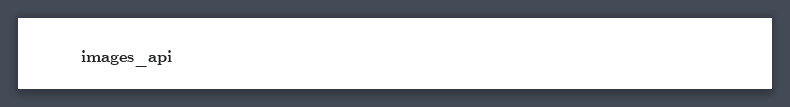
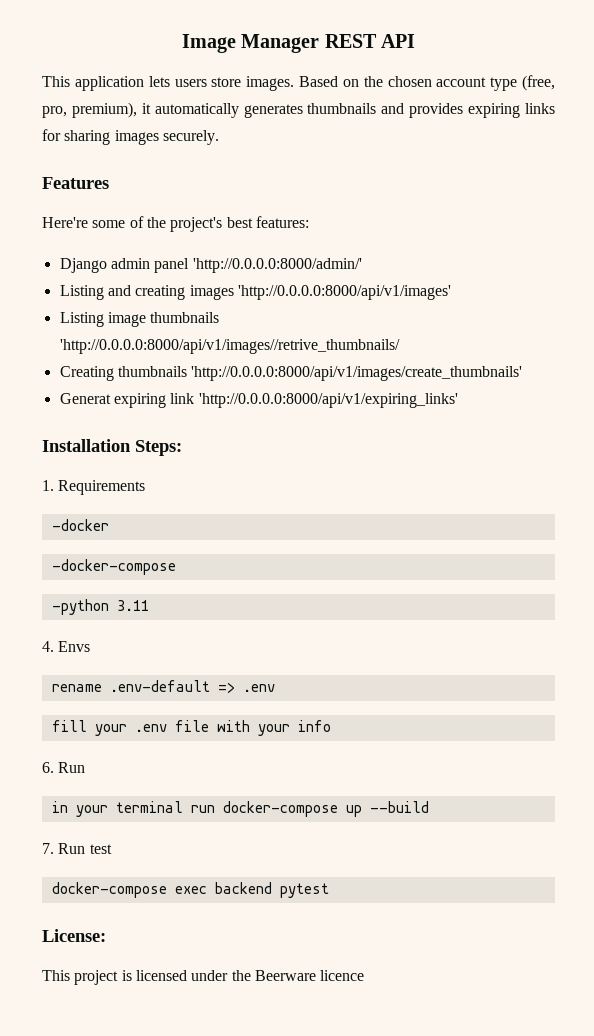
[81,50,172,67] images_api -> [181,34,416,53] [42,75,555,91] [42,102,556,118] [42,129,219,145] [42,177,109,189] [42,216,309,232] [59,258,362,273] [59,285,451,300] [59,312,220,327] [59,339,400,354] [59,366,523,381] [59,393,458,408] [42,439,182,456] [42,480,146,495] [51,519,109,531] [51,559,176,575] [51,599,149,615] [42,641,91,652] [51,680,275,693] [51,720,331,736] [42,762,86,773] [51,801,429,817] [42,843,112,854] [51,882,329,898] [42,929,106,942] [42,970,365,985] Image Manager REST API // This application lets users store images. Based on the chosen account type (free, pro, premium), it automatically generates thumbnails and provides expiring links for sharing images securely. // Features // Here're some of the project's best features: // Django admin panel 'http://0.0.0.0:8000/admin/' // Listing and creating images 'http://0.0.0.0:8000/api/v1/images' // Listing image thumbnails 'http://0.0.0.0:8000/api/v1/images//retrive_thumbnails/ // Creating thumbnails 'http://0.0.0.0:8000/api/v1/images/create_thumbnails' // Generat expiring link 'http://0.0.0.0:8000/api/v1/expiring_links' // Installation Steps: // 1. Requirements // -docker // -docker-compose // -python 3.11 // 4. Envs // rename .env-default => .env // fill your .env file with your info // 6. Run // in your terminal run docker-compose up --build // 7. Run test // docker-compose exec backend pytest // License: // This project is licensed under the Beerware licence

